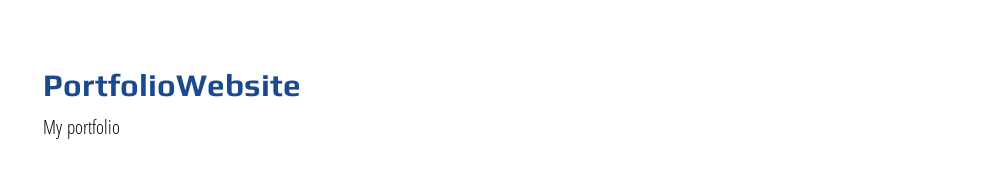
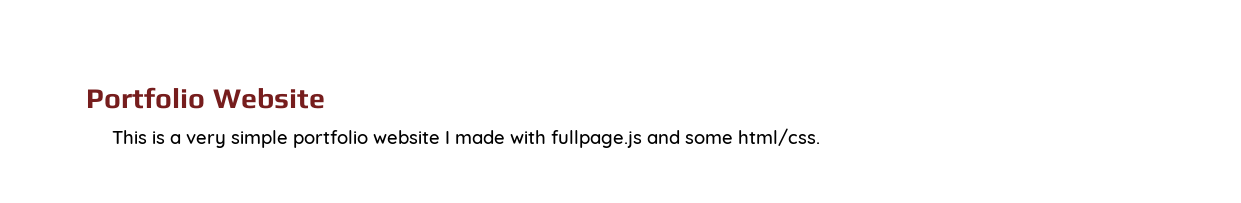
[43,73,301,97] [43,119,120,139] PortfolioWebsite // My portfolio -> [86,87,325,109] [112,128,821,148] Portfolio Website // This is a very simple portfolio website I made with fullpage.js and some html/css.

